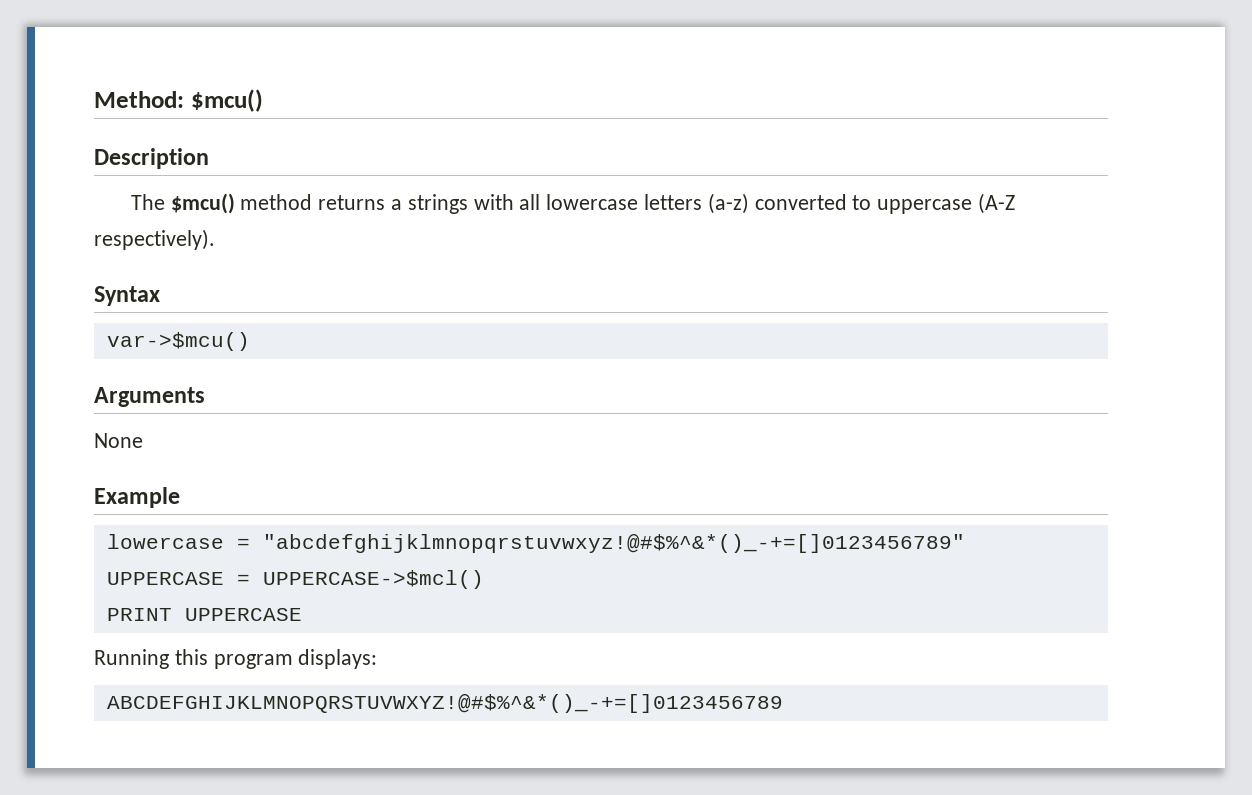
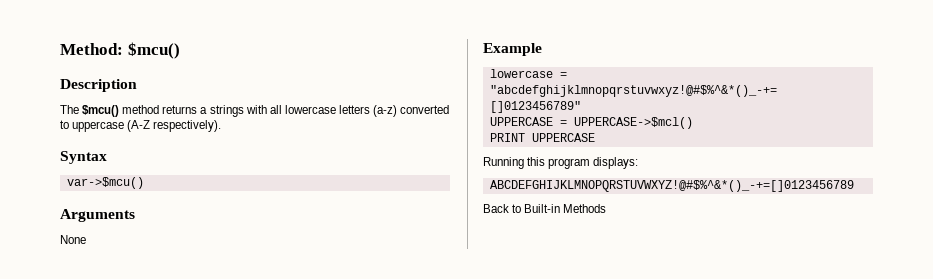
(783, 703) none -> [483,204,607,213] // Back to Built-in Methods

